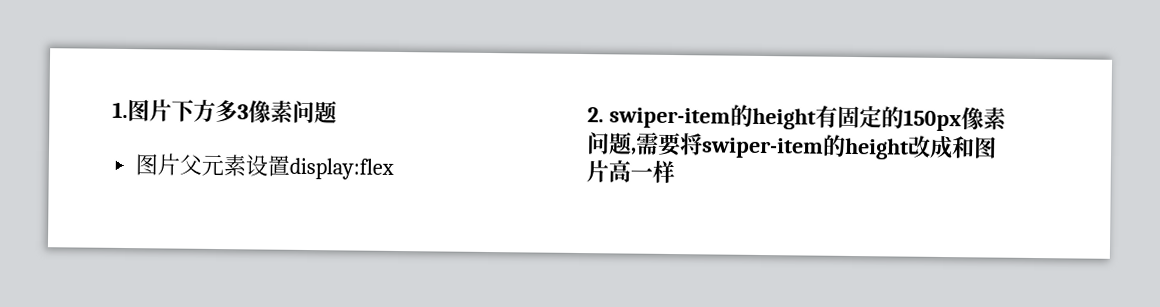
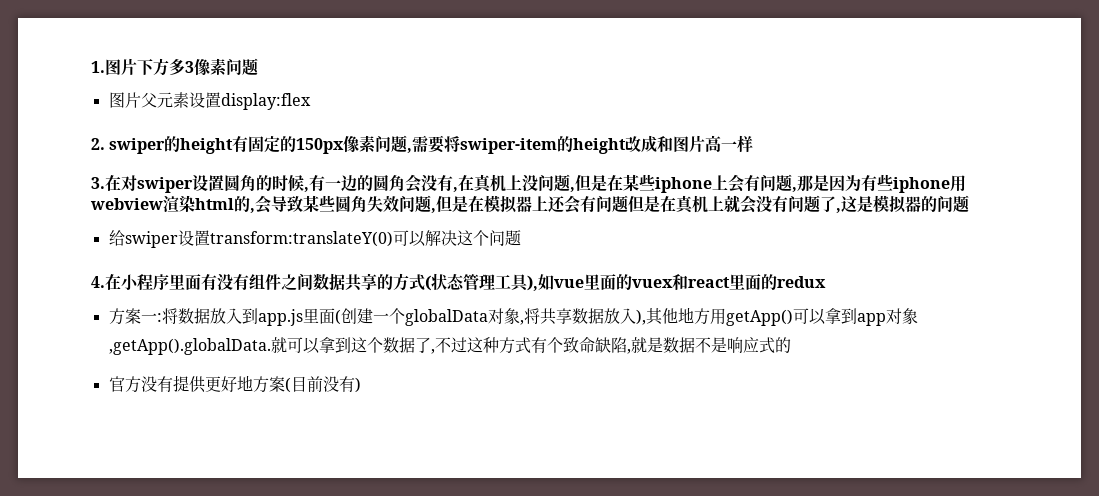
[608,107,731,129] swiper-item -> [109,138,166,154] swiper
(675, 172) none -> [91,174,966,193] [90,195,969,214] [108,230,521,248] [91,273,826,292] [108,307,918,326] [108,337,791,355] [108,375,361,393] // 3.在对swiper设置圆角的时候,有一边的圆角会没有,在真机上没问题,但是在某些iphone上会有问题,那是因为有些iphone用webview渲染html的,会导致某些圆角失效问题,但是在模拟器上还会有问题但是在真机上就会没有问题了,这是模拟器的问题 // 给swiper设置transform:translateY(0)可以解决这个问题 // 4.在小程序里面有没有组件之间数据共享的方式(状态管理工具),如vue里面的vuex和react里面的redux // 方案一:将数据放入到app.js里面(创建一个globalData对象,将共享数据放入),其他地方用getApp()可以拿到app对象,getApp().globalData.就可以拿到这个数据了,不过这种方式有个致命缺陷,就是数据不是响应式的 // 官方没有提供更好地方案(目前没有)

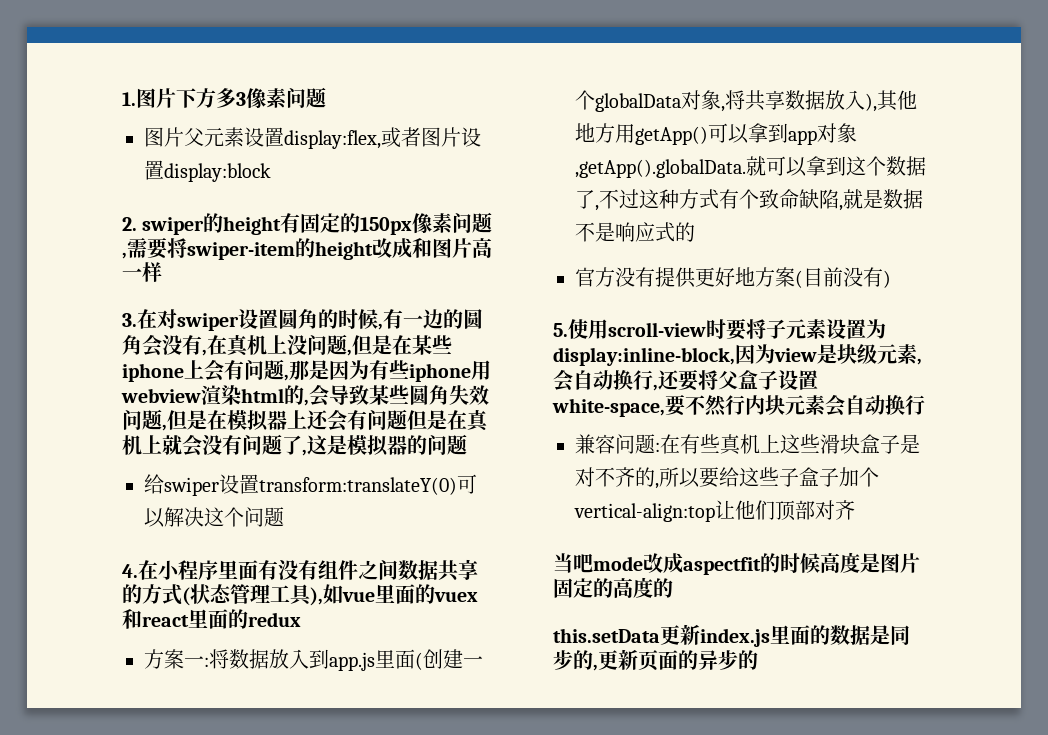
[220,93,311,110] display:flex -> [284,127,481,149] [144,160,271,182] display:flex,或者图片设置display:block
(361, 385) none -> [553,319,886,340] [553,344,922,366] [553,369,818,392] [552,394,925,417] [575,434,920,455] [575,467,879,489] [574,500,855,522] [553,552,920,575] [553,577,673,598] [553,624,910,647] [553,649,758,671] // 5.使用scroll-view时要将子元素设置为display:inline-block,因为view是块级元素,会自动换行,还要将父盒子设置white-space,要不然行内块元素会自动换行 // 兼容问题:在有些真机上这些滑块盒子是对不齐的,所以要给这些子盒子加个vertical-align:top让他们顶部对齐 // 当吧mode改成aspectfit的时候高度是图片固定的高度的 // this.setData更新index.js里面的数据是同步的,更新页面的异步的

